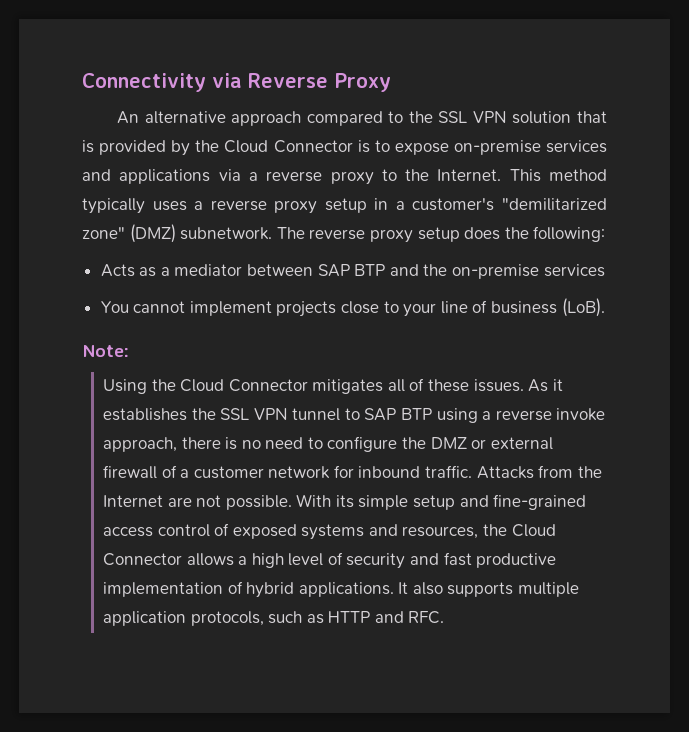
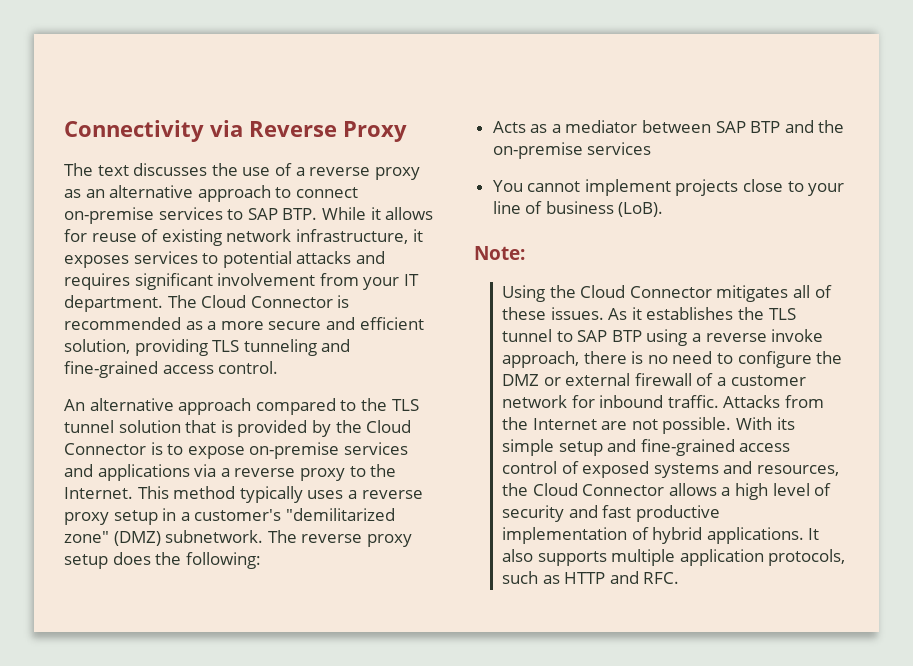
(391, 82) none -> [64,163,420,180] [64,185,358,202] [64,207,434,224] [64,229,423,246] [64,251,385,268] [64,273,419,290] [64,295,350,312] [64,317,424,330] [64,339,351,356] [64,361,279,378] // The text discusses the use of a reverse proxy as an alternative approach to connect on-premise services to SAP BTP. While it allows for reuse of existing network infrastructure, it exposes services to potential attacks and requires significant involvement from your IT department. The Cloud Connector is recommended as a more secure and efficient solution, providing TLS tunneling and fine-grained access control.
[438,111,507,123] SSL VPN -> [391,399,419,411] [64,420,114,433] TLS tunnel
[220,408,288,420] SSL VPN -> [768,308,796,320] TLS

